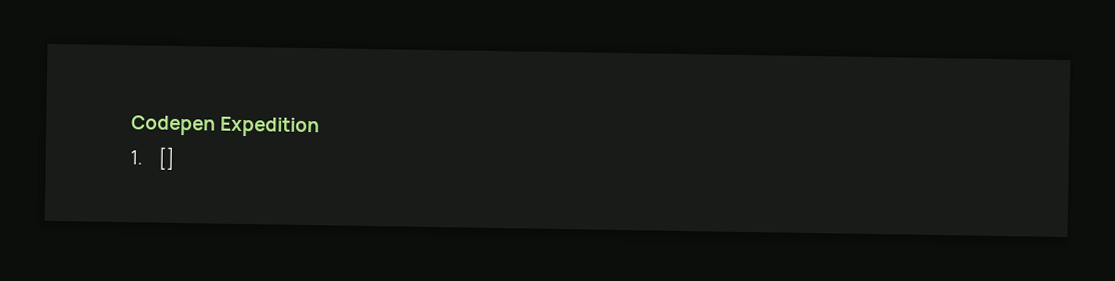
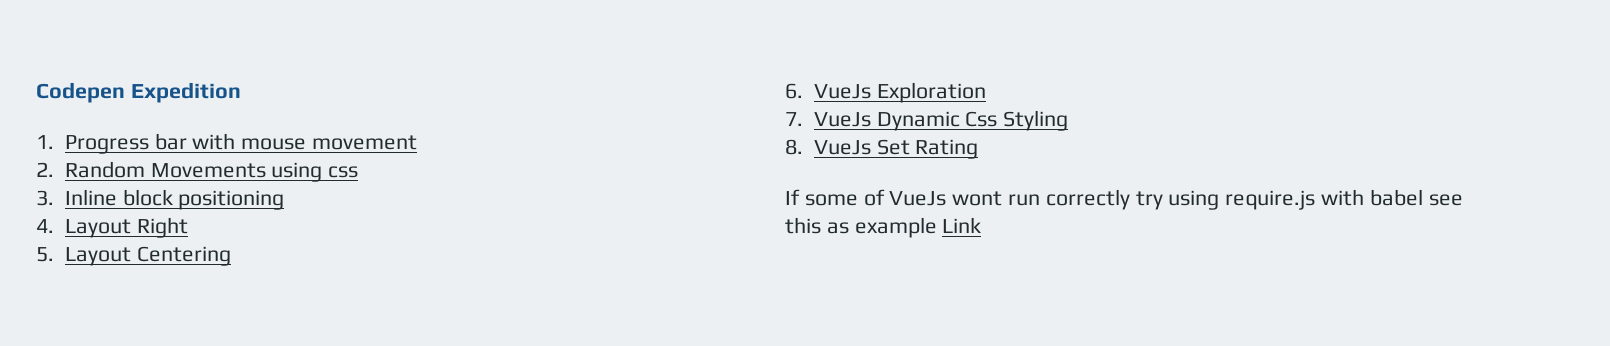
[157,146,175,170] [] -> [64,133,417,154] [36,161,359,182] [36,189,285,210] [36,217,188,238] [36,246,231,266] [785,82,986,103] [785,110,1069,131] [785,139,979,159] [785,189,1463,210] [785,217,982,238] Progress bar with mouse movement // 2. Random Movements using css // 3. Inline block positioning // 4. Layout Right // 5. Layout Centering // 6. VueJs Exploration // 7. VueJs Dynamic Css Styling // 8. VueJs Set Rating // If some of VueJs wont run correctly try using require.js with babel see this as example Link

